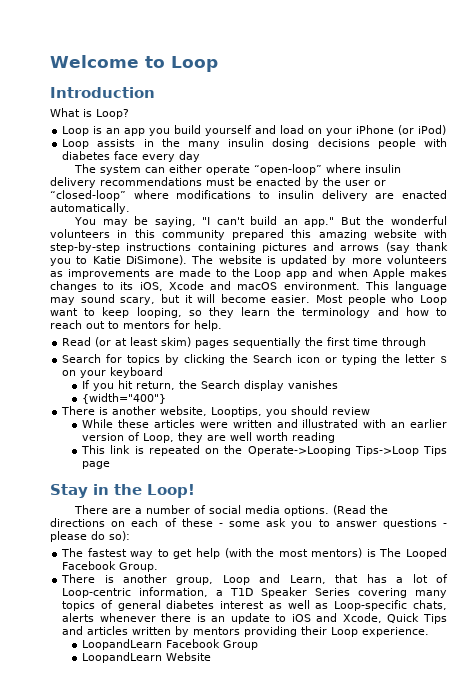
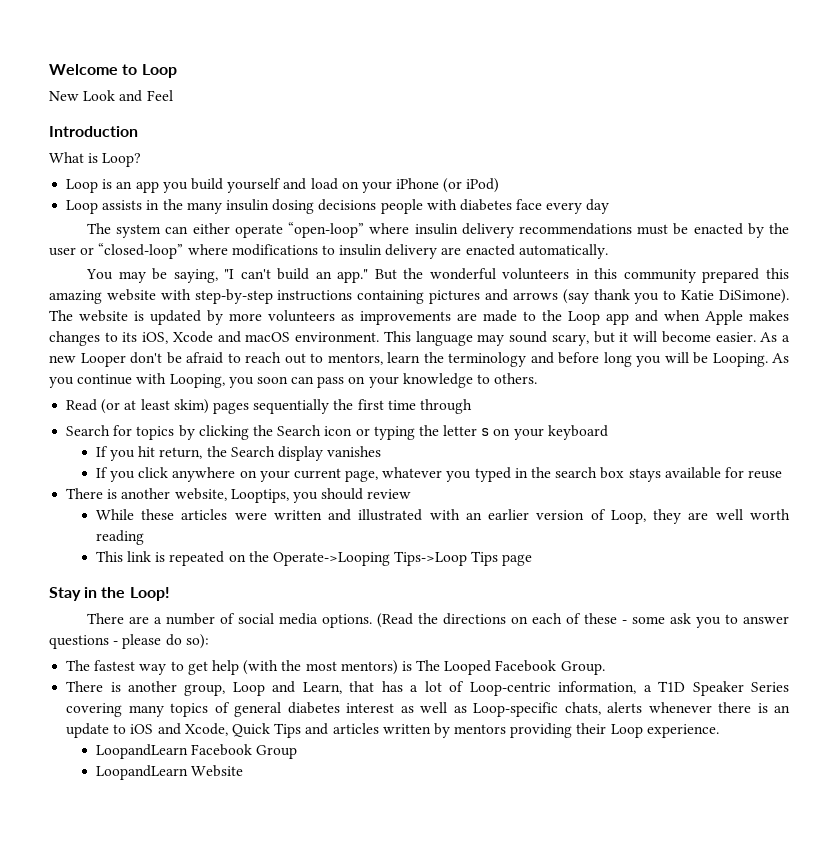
(218, 64) none -> [49,90,173,102] // New Look and Feel
[316,294,447,305] [50,307,448,318] [50,320,222,331] Most people who Loop want to keep looping, so they learn the terminology and how to reach out to mentors for help. -> [760,332,790,342] [49,352,789,367] [49,373,538,388] As a new Looper don't be afraid to reach out to mentors, learn the terminology and before long you will be Looping. As you continue with Looping, you soon can pass on your knowledge to others.
[82,393,167,404] {width="400"} -> [95,467,783,482] If you click anywhere on your current page, whatever you typed in the search box stays available for reuse

